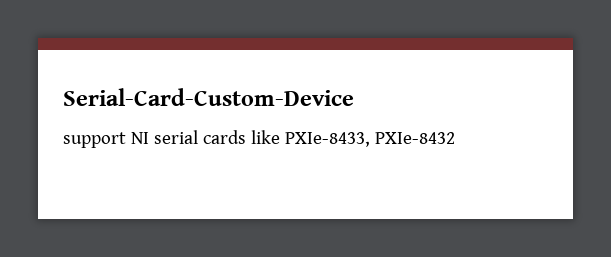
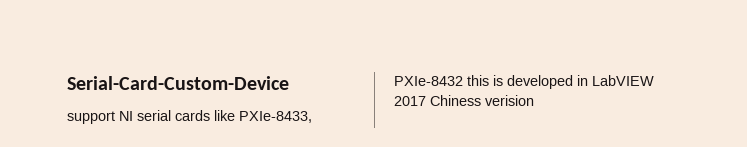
(455, 138) none -> [467,75,654,89] [394,95,534,106] this is developed in LabVIEW 2017 Chiness verision

